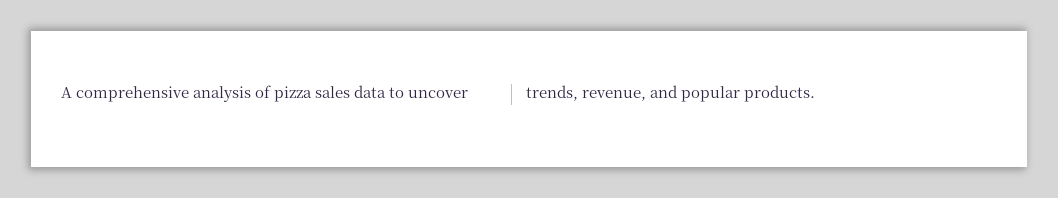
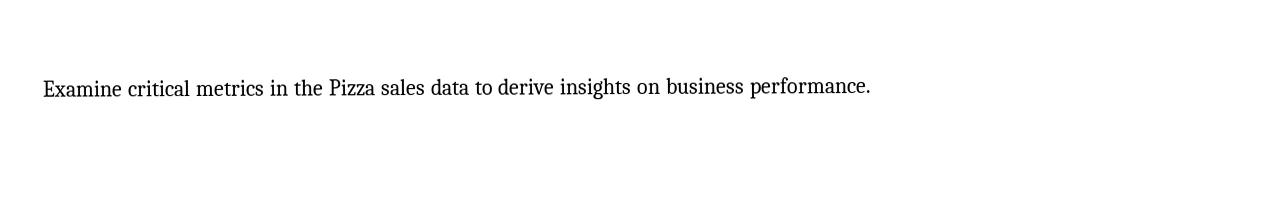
[61,85,816,102] A comprehensive analysis of pizza sales data to uncover trends, revenue, and popular products. -> [42,76,872,100] Examine critical metrics in the Pizza sales data to derive insights on business performance.

